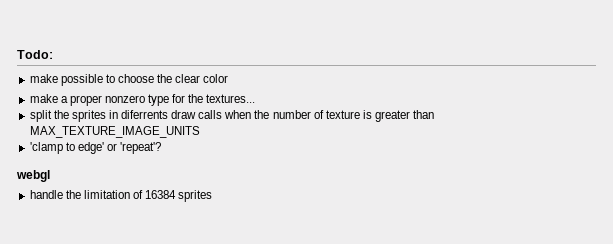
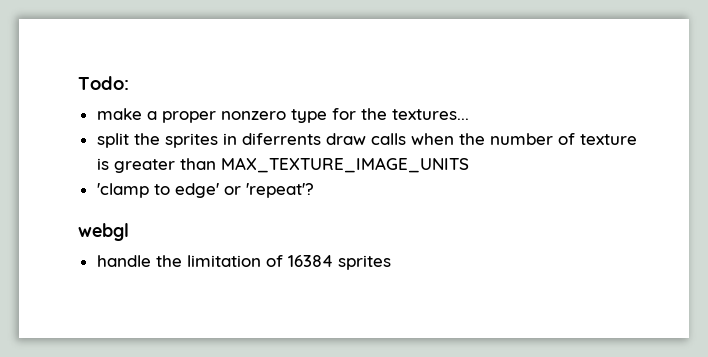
[29,74,229,86] // make possible to choose the clear color -> (129, 83) none

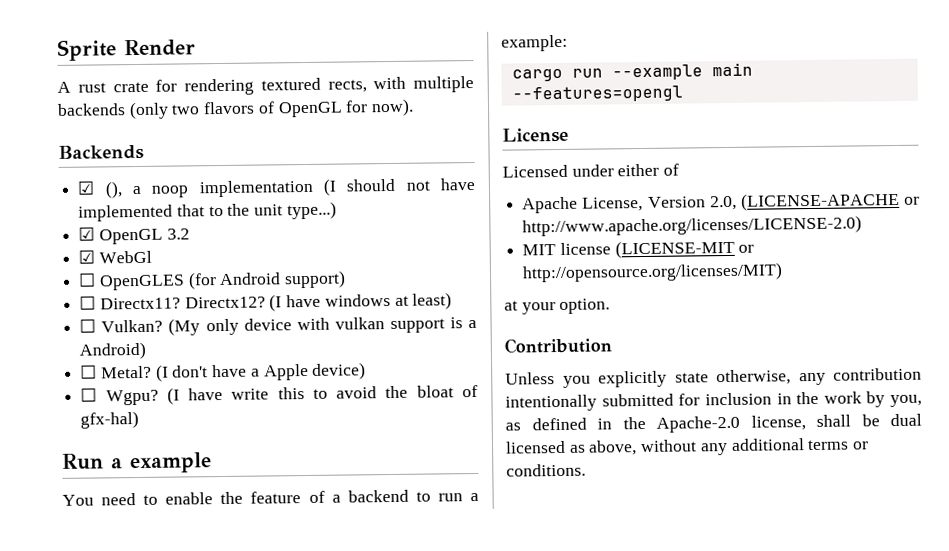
[78,76,129,90] [96,108,469,123] [96,133,637,148] [96,157,469,173] [96,183,314,198] [78,223,129,241] [96,255,391,270] Todo: // make a proper nonzero type for the textures... // split the sprites in diferrents draw calls when the number of texture is greater than MAX_TEXTURE_IMAGE_UNITS // 'clamp to edge' or 'repeat'? // webgl // handle the limitation of 16384 sprites -> [57,39,196,61] [57,75,474,96] [57,98,415,120] [58,144,144,160] [77,177,475,199] [78,201,337,222] [78,226,190,245] [78,249,152,264] [78,270,347,291] [79,292,453,312] [79,317,477,336] [79,341,147,360] [80,362,367,382] [80,384,478,406] [80,410,140,429] [62,452,212,474] [62,489,479,506] [501,34,568,52] [511,62,753,82] [511,85,683,103] [502,127,569,143] [502,163,680,178] [522,191,920,214] [522,215,863,237] [522,239,755,259] [522,262,784,283] [504,298,611,315] [504,337,612,354] [505,367,922,388] [505,391,922,412] [505,413,922,433] [505,438,870,456] [506,463,586,477] Sprite Render // A rust crate for rendering textured rects, with multiple backends (only two flavors of OpenGL for now). // Backends // ☑ (), a noop implementation (I should not have implemented that to the unit type...) // ☑ OpenGL 3.2 // ☑ WebGl // ☐ OpenGLES (for Android support) // ☐ Directx11? Directx12? (I have windows at least) // ☐ Vulkan? (My only device with vulkan support is a Android) // ☐ Metal? (I don't have a Apple device) // ☐ Wgpu? (I have write this to avoid the bloat of gfx-hal) // Run a example // You need to enable the feature of a backend to run a example: // cargo run --example main --features=opengl // License // Licensed under either of // Apache License, Version 2.0, (LICENSE-APACHE or http://www.apache.org/licenses/LICENSE-2.0) // MIT license (LICENSE-MIT or http://opensource.org/licenses/MIT) // at your option. // Contribution // Unless you explicitly state otherwise, any contribution intentionally submitted for inclusion in the work by you, as defined in the Apache-2.0 license, shall be dual licensed as above, without any additional terms or conditions.

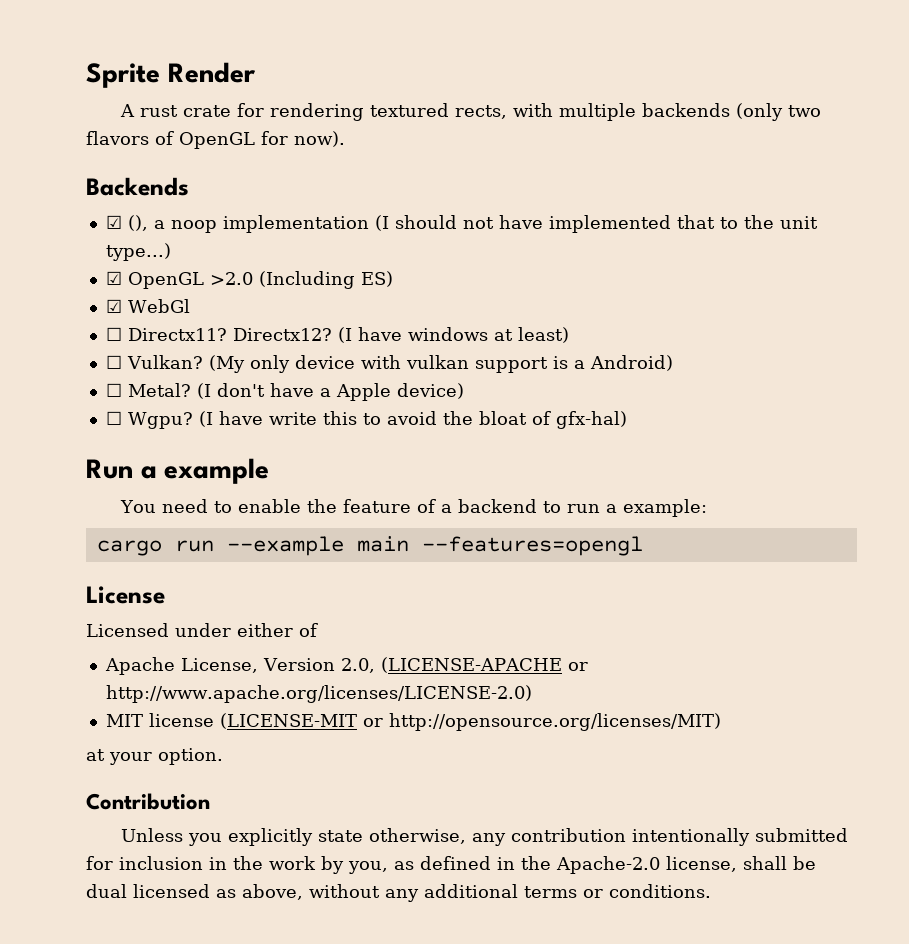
[166,228,190,240] 3.2 -> [209,271,393,289] >2.0 (Including ES)
[78,270,347,291] // ☐ OpenGLES (for Android support) -> (190, 306) none

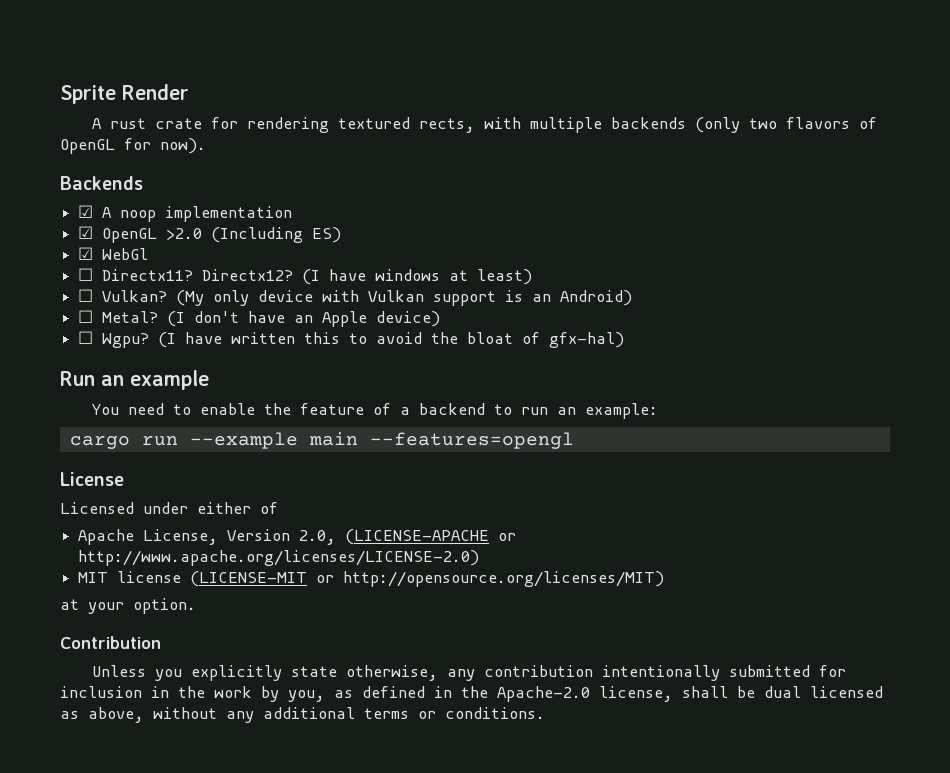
[127,215,165,231] (), a -> [102,207,113,218] A
[374,215,818,233] [105,243,171,261] (I should not have implemented that to the unit type...) -> (293, 214) none
[405,355,469,369] vulkan -> [368,290,425,302] Vulkan
[573,360,585,369] a -> [532,294,552,302] an
[319,388,331,397] a -> [294,315,314,323] an
[268,412,317,425] write -> [231,332,296,344] written
[140,466,157,479] a -> [101,375,124,386] an
[605,504,617,513] a -> [556,407,576,415] an

